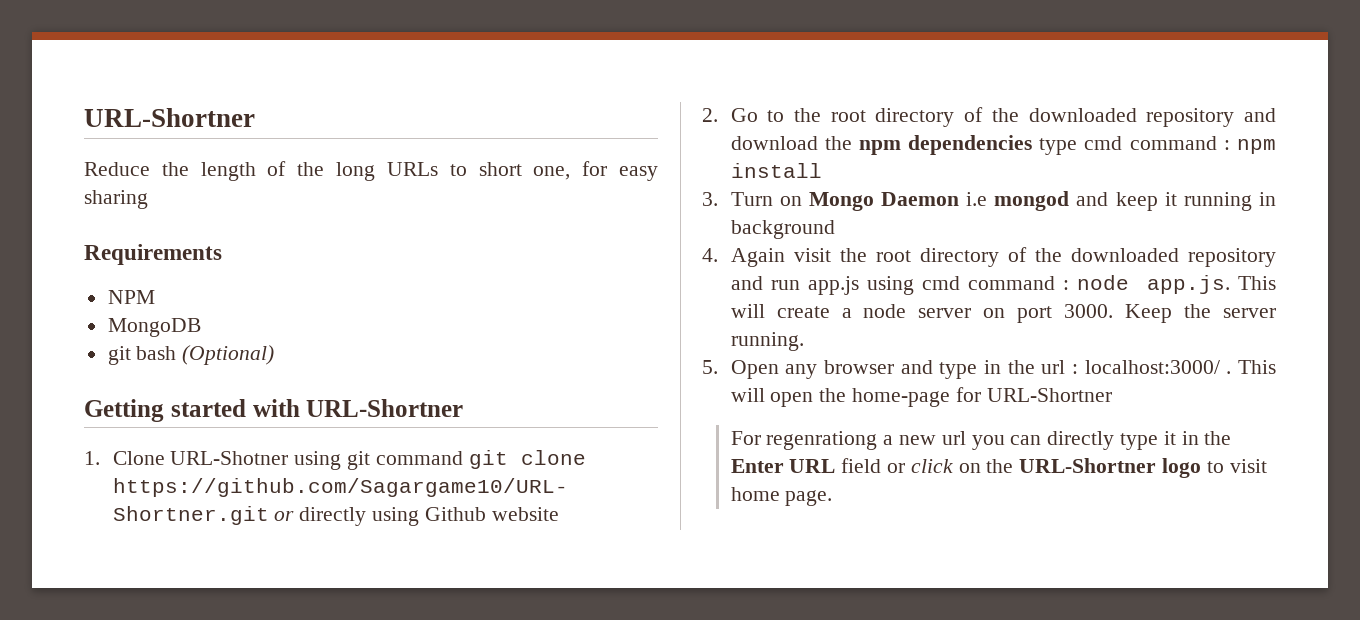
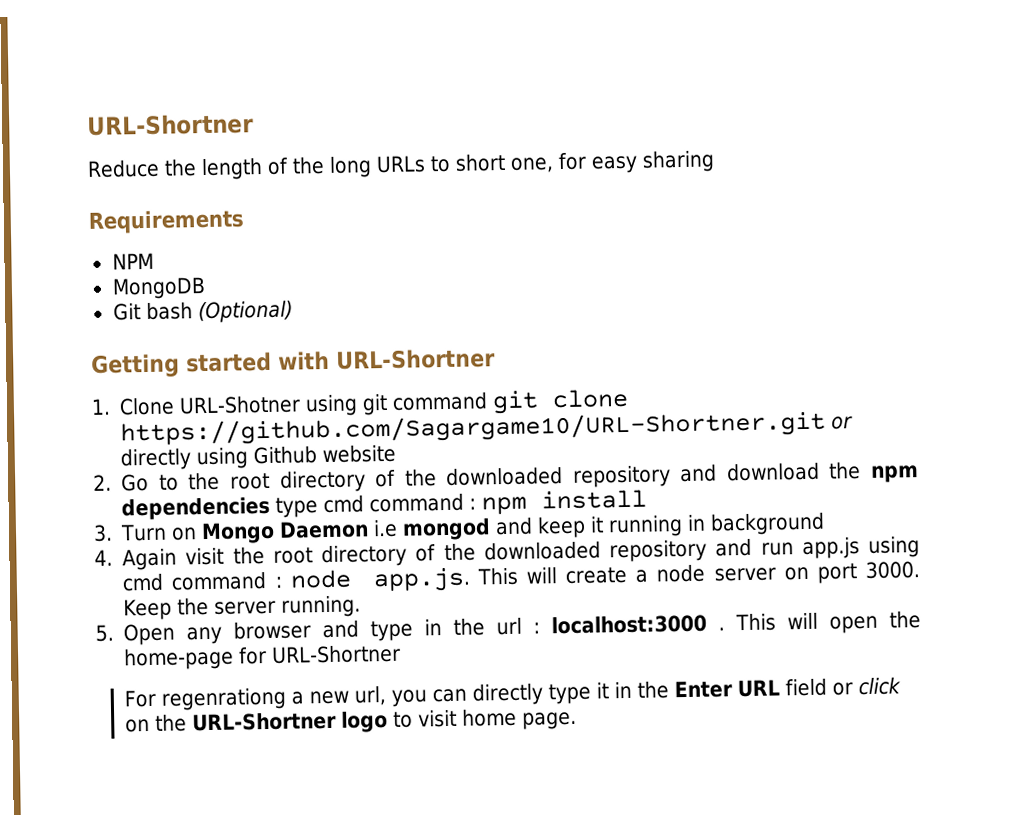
[107,346,131,365] git -> [112,303,141,321] Git
[1084,360,1220,374] localhost:3000/ -> [551,614,708,635] localhost:3000
[941,431,966,445] url -> [354,686,387,706] url,

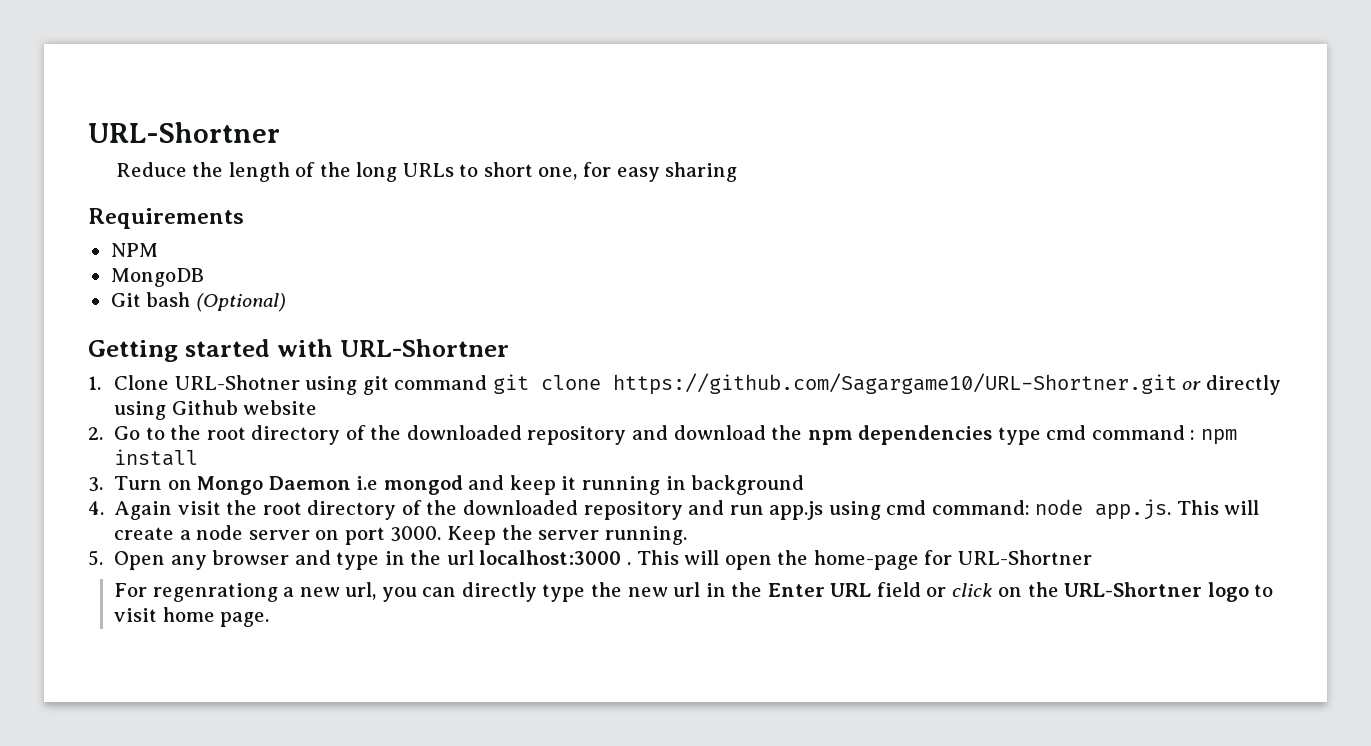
[171,572,282,591] command : -> [931,500,1030,515] command:
[533,622,541,634] : -> (474, 557) none
[596,682,610,699] it -> [590,582,701,597] the new url

